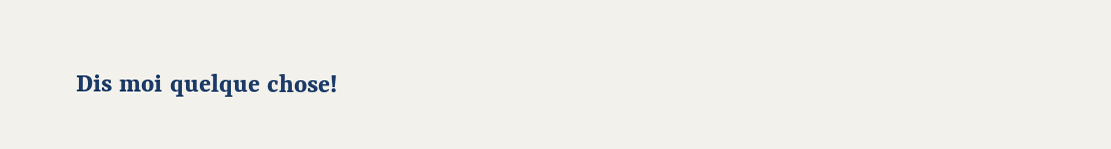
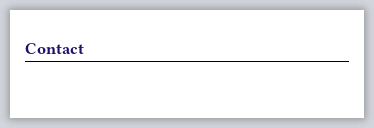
[75,73,338,97] Dis moi quelque chose! -> [25,43,84,54] Contact

